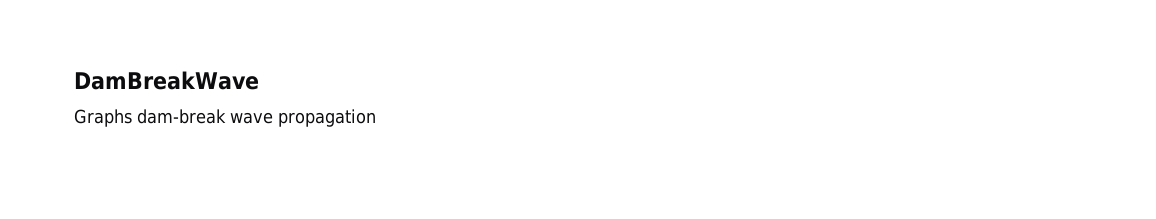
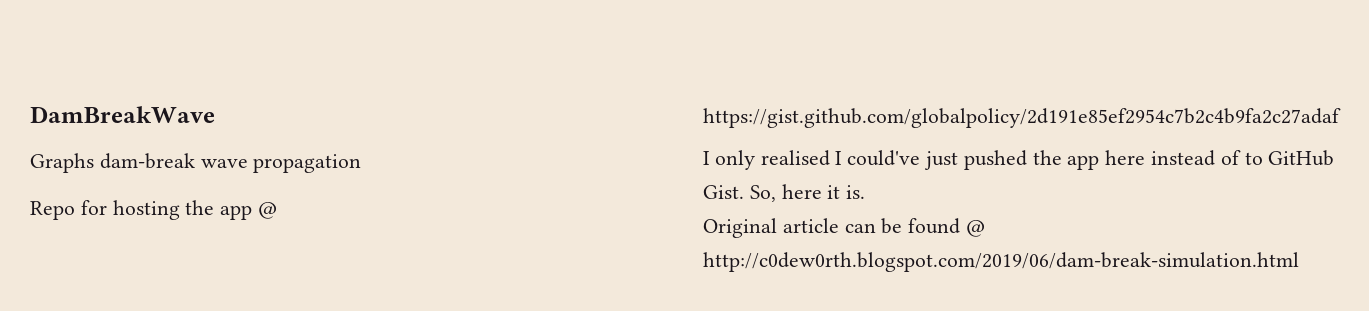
(376, 118) none -> [30,200,278,220] [703,108,1341,128] [703,150,1335,170] [703,184,866,202] [703,218,986,238] [703,252,1299,272] // Repo for hosting the app @ https://gist.github.com/globalpolicy/2d191e85ef2954c7b2c4b9fa2c27adaf // I only realised I could've just pushed the app here instead of to GitHub Gist. So, here it is. // Original article can be found @ http://c0dew0rth.blogspot.com/2019/06/dam-break-simulation.html

